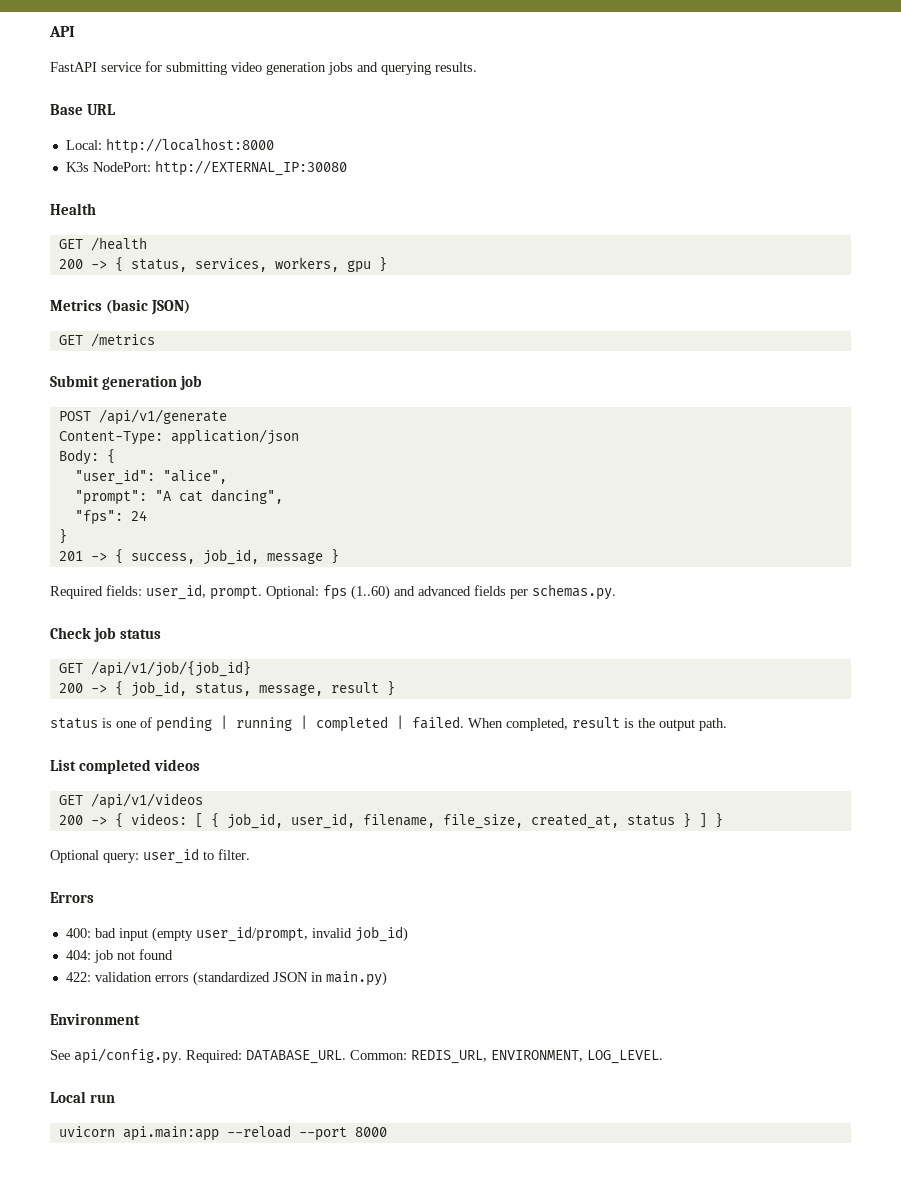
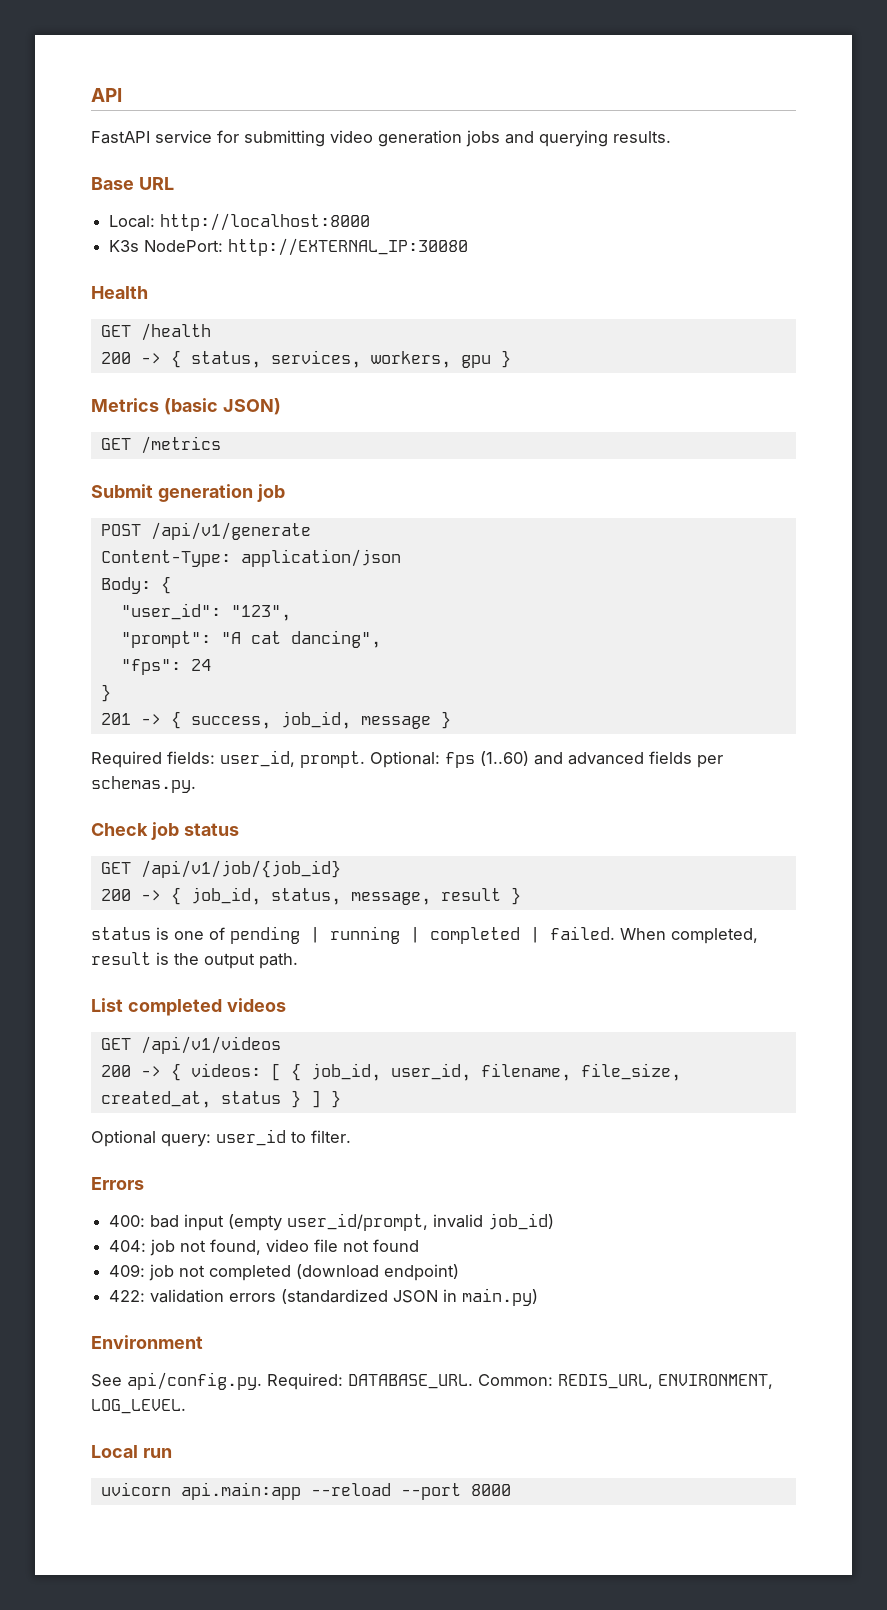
[162,470,227,484] "alice", -> [230,605,291,621] "123",
[138,949,173,960] found -> [210,1239,420,1255] [109,1264,460,1281] found, video file not found // 409: job not completed (download endpoint)

